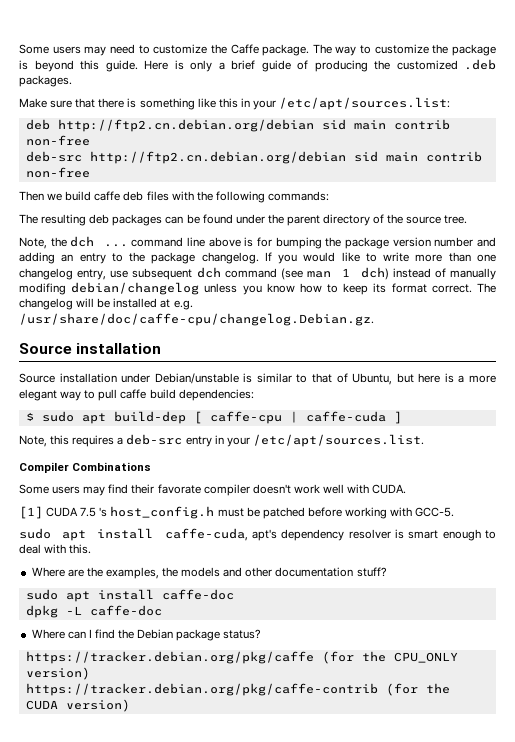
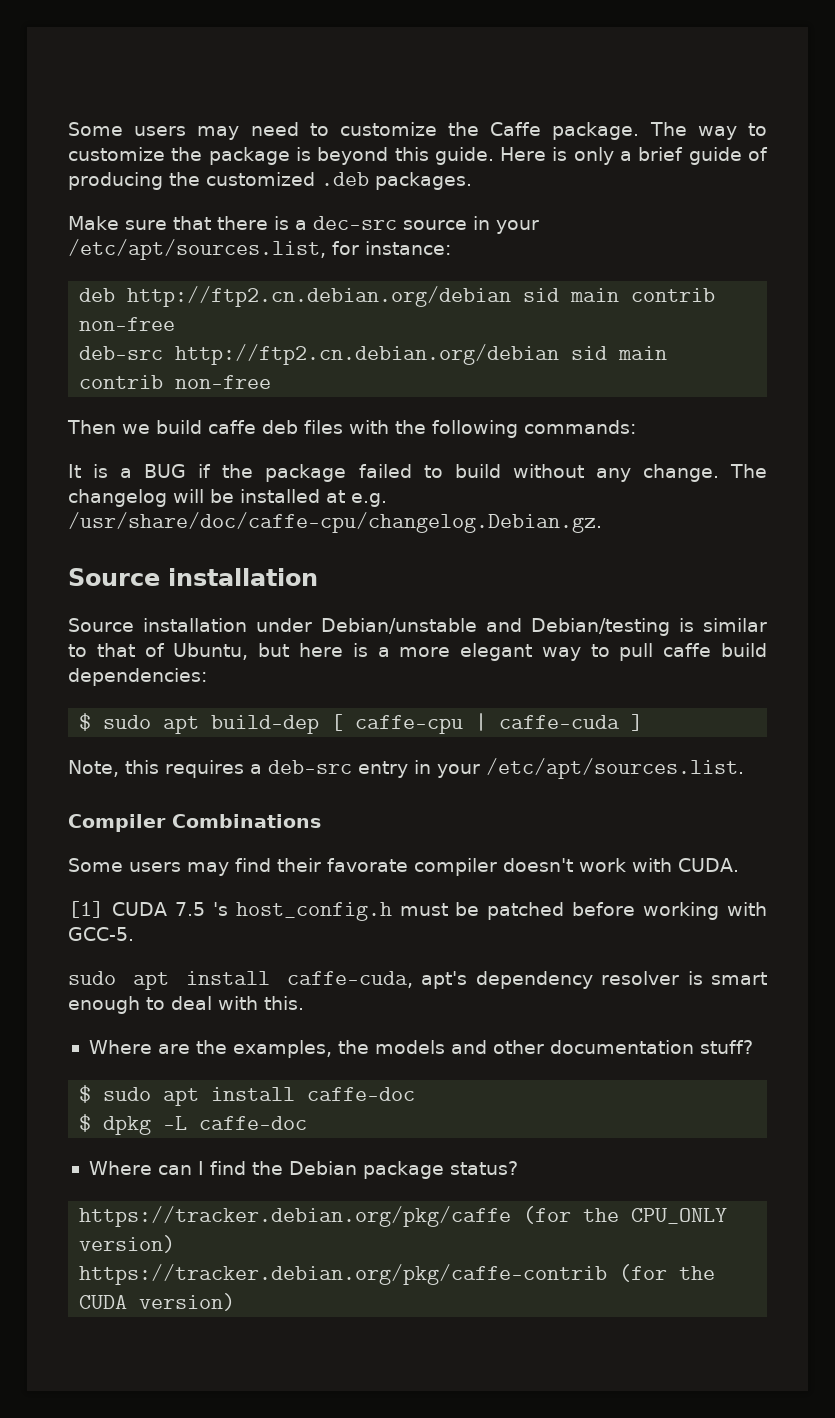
[139,97,451,110] something like this in your /etc/apt/sources.list: -> [294,216,539,234] [68,239,451,260] a dec-src source in your /etc/apt/sources.list, for instance:
[19,214,468,226] [19,236,496,249] [19,252,496,264] [19,267,496,280] [19,282,472,295] The resulting deb packages can be found under the parent directory of the source tree. // Note, the dch ... command line above is for bumping the package version number and adding an entry to the package changelog. If you would like to write more than one changelog entry, use subsequent dch command (see man 1 dch) instead of manually modifing debian/changelog unless you know how to keep its format correct. -> [68,464,719,482] It is a BUG if the package failed to build without any change.
(239, 378) none -> [486,618,670,636] and Debian/testing
[322,484,344,494] well -> (626, 865) none
(387, 572) none -> [79,1085,92,1103] $
(234, 594) none -> [79,1114,92,1132] $

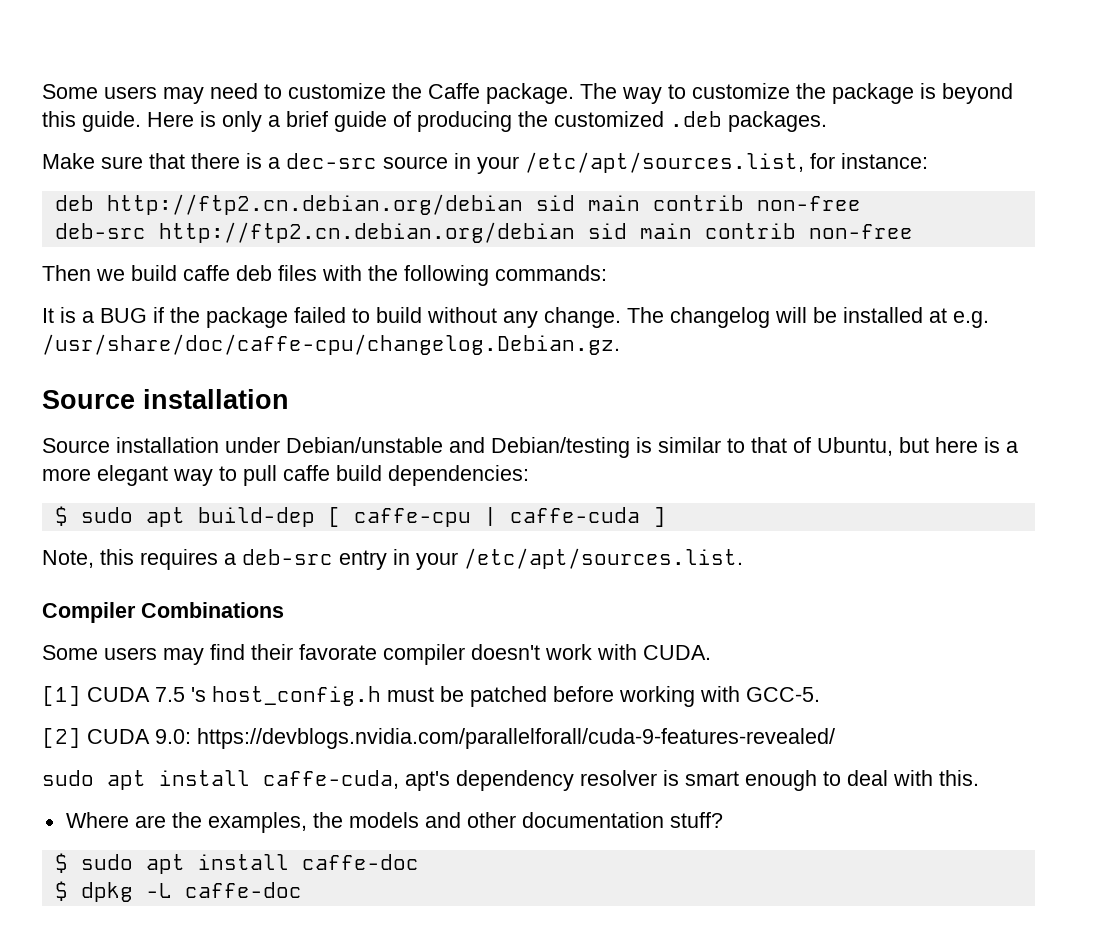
(134, 934) none -> [42,728,835,749] // [2] CUDA 9.0: https://devblogs.nvidia.com/parallelforall/cuda-9-features-revealed/
[88,1161,518,1179] [79,1206,728,1227] [79,1235,176,1253] [79,1264,716,1285] [79,1293,236,1311] // Where can I find the Debian package status? // https://tracker.debian.org/pkg/caffe (for the CPU_ONLY version) // https://tracker.debian.org/pkg/caffe-contrib (for the CUDA version) -> (302, 890) none

